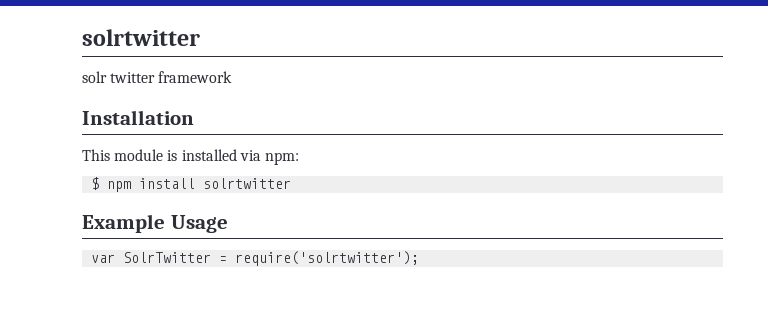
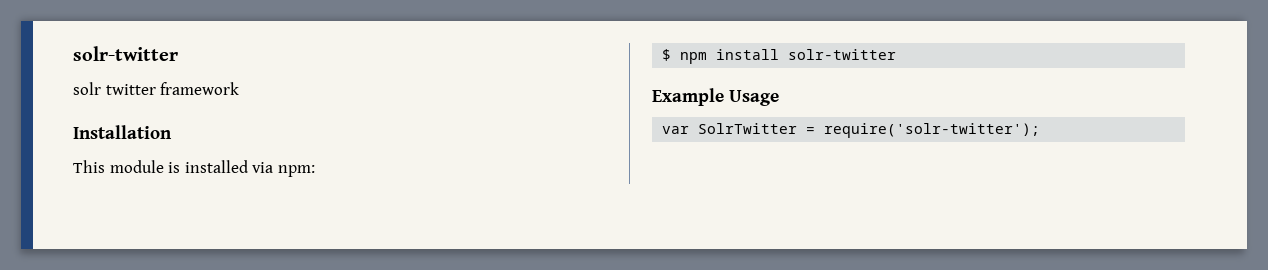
[82,29,200,46] solrtwitter -> [73,46,178,61] solr-twitter
[203,178,292,189] solrtwitter -> [788,49,897,60] solr-twitter
[235,251,420,266] require('solrtwitter'); -> [824,123,1041,138] require('solr-twitter');

